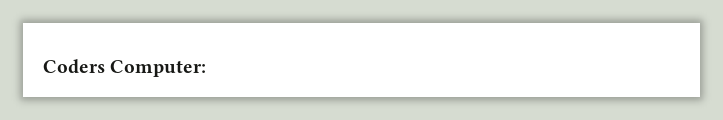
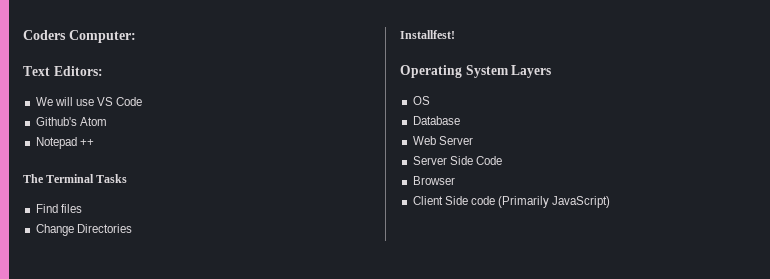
(207, 68) none -> [23,66,103,76] [35,97,143,106] [35,117,107,126] [35,137,94,149] [23,174,128,183] [35,204,82,213] [35,224,132,236] [400,30,455,39] [400,65,552,78] [412,96,430,105] [412,116,460,125] [412,136,473,145] [412,156,502,165] [412,176,455,185] [412,196,611,208] // Text Editors: // We will use VS Code // Github's Atom // Notepad ++ // The Terminal Tasks // Find files // Change Directories // Installfest! // Operating System Layers // OS // Database // Web Server // Server Side Code // Browser // Client Side code (Primarily JavaScript)

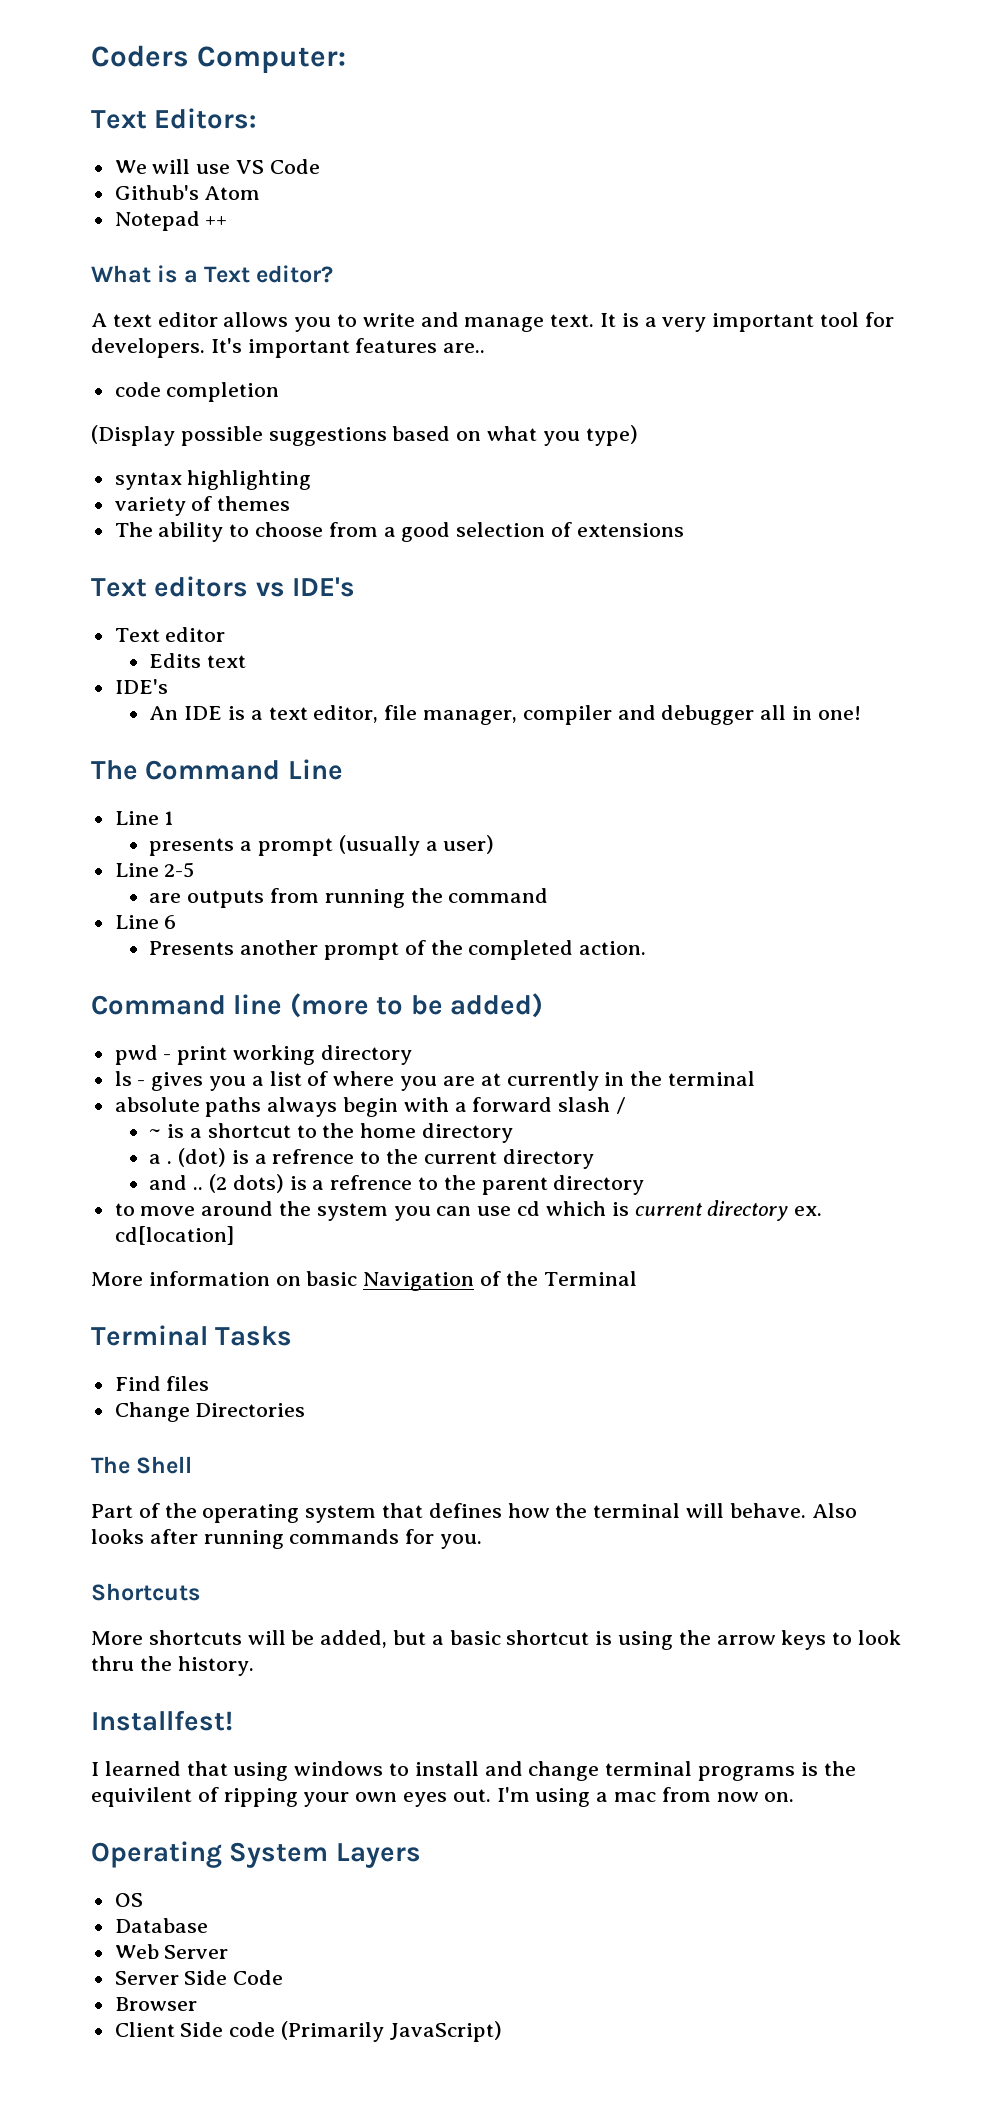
[23,174,44,183] The -> [91,265,334,283] [91,312,894,332] [91,338,486,358] [114,382,280,402] [91,425,638,446] [114,470,312,490] [114,496,291,516] [114,522,684,542] [91,576,356,597] [114,627,226,642] [149,653,247,668] [114,679,168,694] [149,705,861,725] [91,759,343,780] [114,811,174,825] [149,835,495,856] [114,862,195,878] [149,888,549,908] [114,915,177,929] [149,940,647,960] [91,993,544,1018] [114,1045,412,1065] [114,1071,755,1091] [114,1097,627,1117] [149,1123,514,1143] [149,1148,594,1169] [149,1174,645,1195] [114,1200,823,1221] [114,1226,234,1245] [91,1271,637,1291] What is a Text editor? // A text editor allows you to write and manage text. It is a very important tool for developers. It's important features are.. // code completion // (Display possible suggestions based on what you type) // syntax highlighting // variety of themes // The ability to choose from a good selection of extensions // Text editors vs IDE's // Text editor // Edits text // IDE's // An IDE is a text editor, file manager, compiler and debugger all in one! // The Command Line // Line 1 // presents a prompt (usually a user) // Line 2-5 // are outputs from running the command // Line 6 // Presents another prompt of the completed action. // Command line (more to be added) // pwd - print working directory // ls - gives you a list of where you are at currently in the terminal // absolute paths always begin with a forward slash / // ~ is a shortcut to the home directory // a . (dot) is a refrence to the current directory // and .. (2 dots) is a refrence to the parent directory // to move around the system you can use cd which is current directory ex. cd[location] // More information on basic Navigation of the Terminal //
[400,30,455,39] Installfest! -> [91,1456,193,1474] [91,1503,857,1523] [91,1529,483,1549] [91,1583,200,1601] [91,1630,902,1650] [91,1656,254,1676] [91,1710,233,1731] [91,1761,856,1781] [91,1787,795,1807] The Shell // Part of the operating system that defines how the terminal will behave. Also looks after running commands for you. // Shortcuts // More shortcuts will be added, but a basic shortcut is using the arrow keys to look thru the history. // Installfest! // I learned that using windows to install and change terminal programs is the equivilent of ripping your own eyes out. I'm using a mac from now on.

